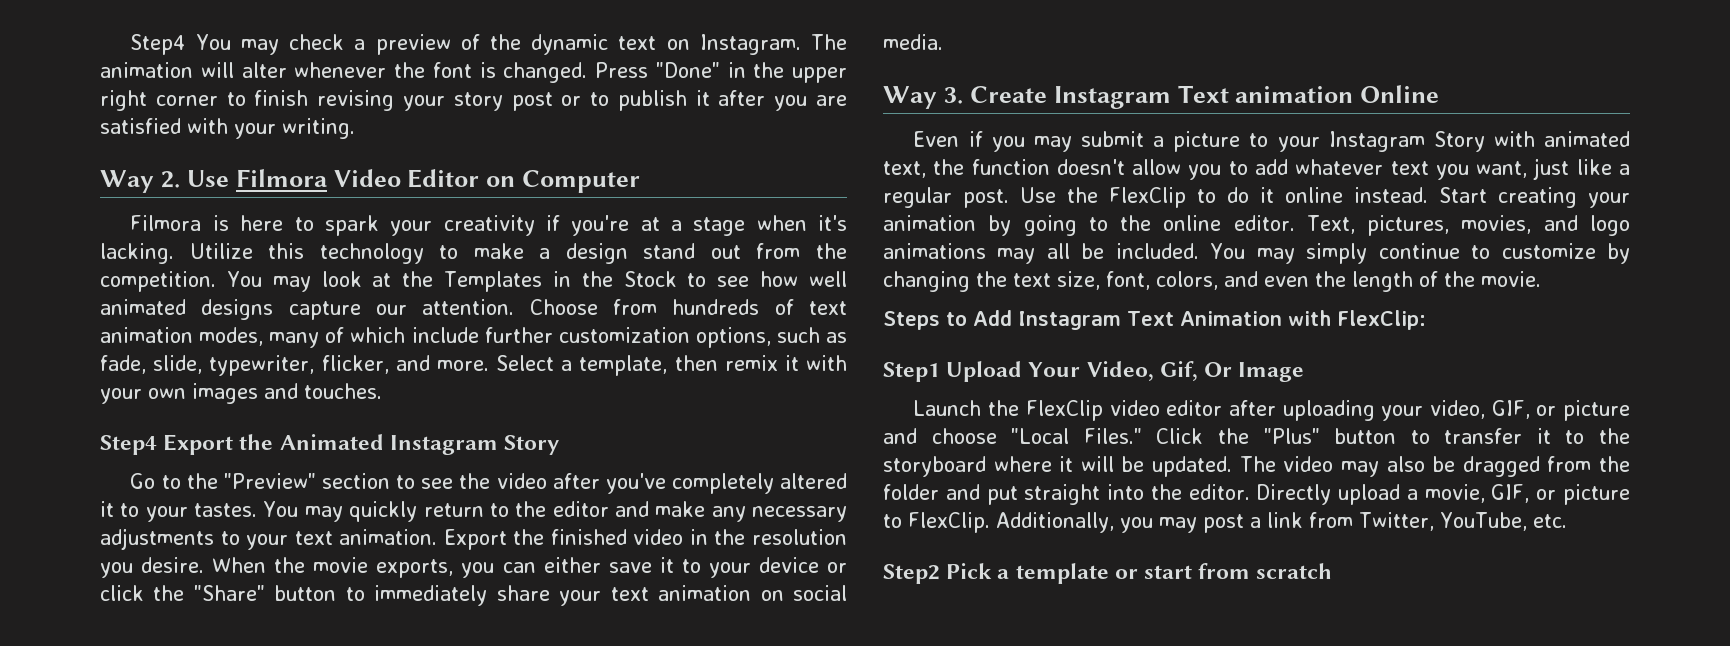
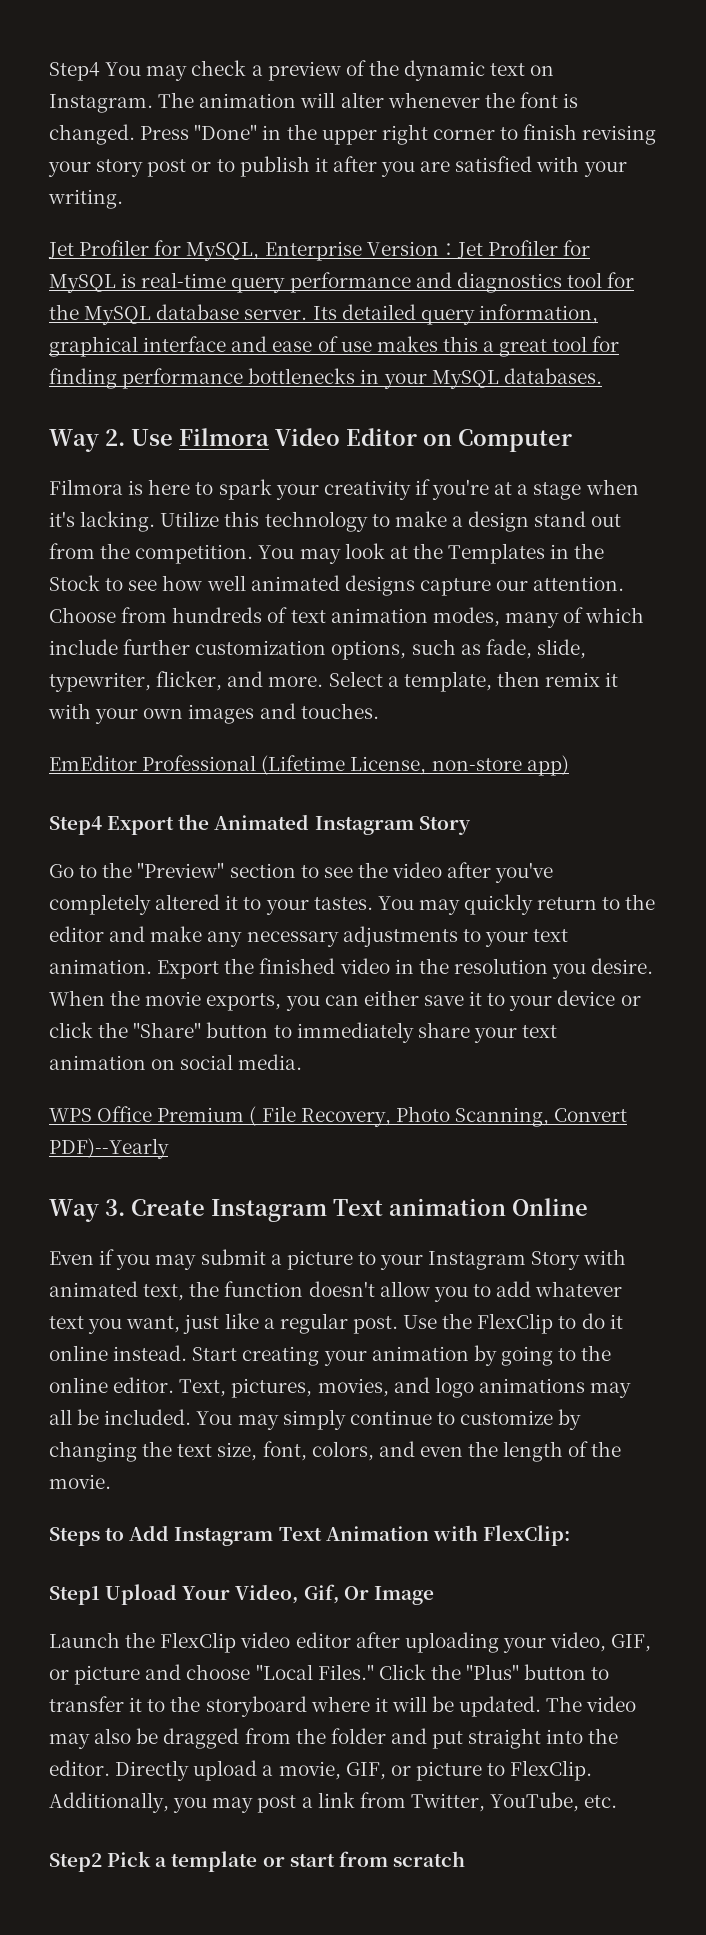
(355, 128) none -> [48,240,590,261] [49,272,635,293] [49,304,598,325] [49,336,620,357] [49,368,602,389] // Jet Profiler for MySQL, Enterprise Version：Jet Profiler for MySQL is real-time query performance and diagnostics tool for the MySQL database server. Its detailed query information, graphical interface and ease of use makes this a great tool for finding performance bottlenecks in your MySQL databases.
(382, 391) none -> [49,755,569,776] // EmEditor Professional (Lifetime License, non-store app)
(943, 42) none -> [49,1106,628,1127] [49,1138,169,1159] // WPS Office Premium ( File Recovery, Photo Scanning, Convert PDF)--Yearly

